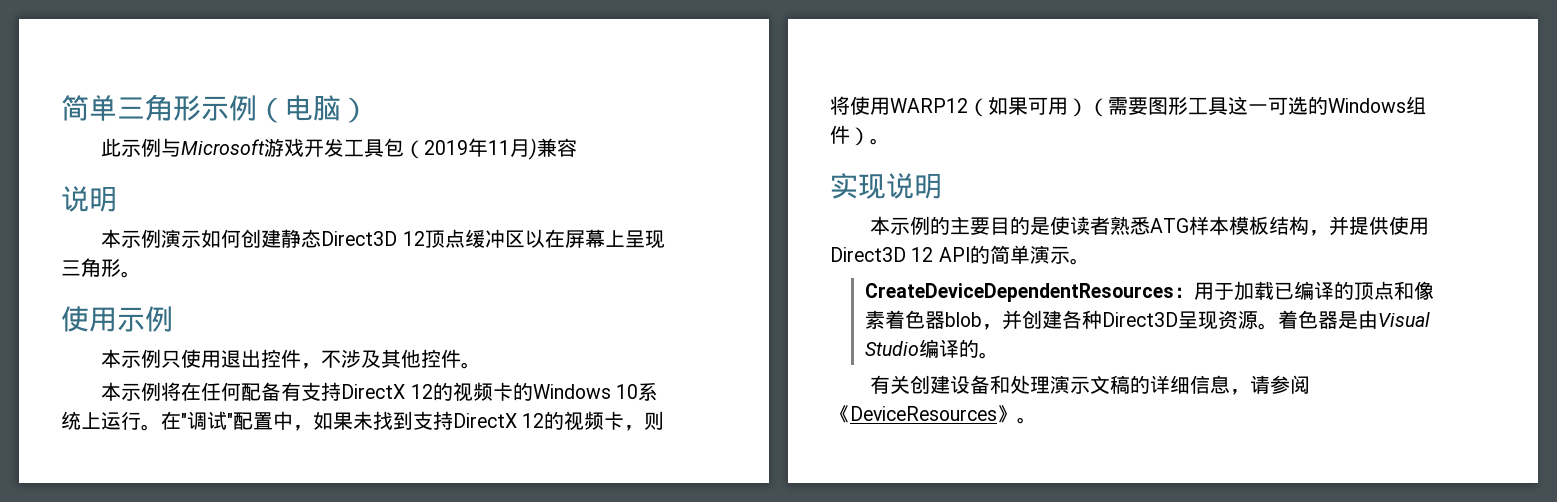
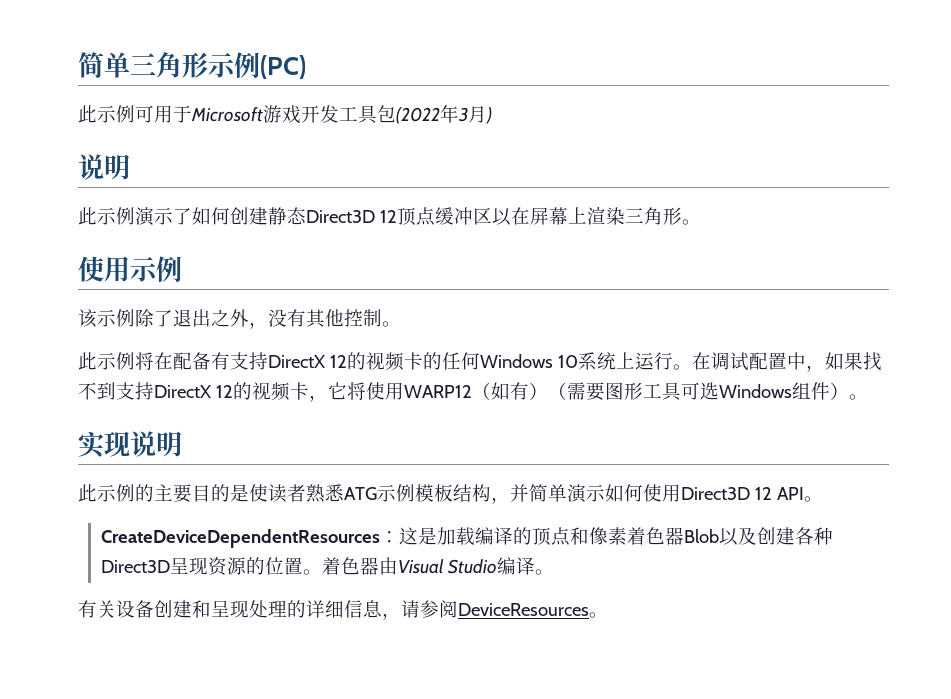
[257,95,369,123] [101,138,182,157] （电脑） // 此示例与 -> [260,55,306,79] [78,105,192,123] (PC) // 此示例可用于
[404,138,511,159] （2019年11 -> [396,104,468,124] (2022年3
[537,138,578,157] [61,186,117,212] [101,229,122,248] 兼容 // 说明 // 本 -> [78,154,130,180] [78,207,97,225] // 说明 // 此
(202, 239) none -> [173,208,192,225] 了
[624,230,665,249] 呈现 -> [586,207,625,225] 渲染
[101,349,482,369] [101,382,122,401] 本示例只使用退出控件，不涉及其他控件。 // 本 -> [78,309,401,329] [78,352,97,370] 该示例除了退出之外，没有其他控制。 // 此
[201,382,242,401] 任何 -> (173, 361) none
(533, 391) none -> [441,352,480,370] 任何
[181,411,233,430] "调试" -> [710,352,749,371] 调试
[353,411,393,430] 未找 -> [862,352,882,371] [78,382,97,400] 找不
[644,411,665,430] 则 -> [327,382,347,400] 它
[1008,97,1068,115] 果可用 -> [509,382,529,400] 有
[1228,96,1328,115] 这一可选的 -> [680,382,719,400] 可选
[870,216,891,235] 本 -> [78,484,97,502] 此
[1189,216,1230,235] 样本 -> [376,484,415,502] 示例
[1349,216,1390,235] 提供 -> [528,484,643,503] 简单演示如何
[969,245,1070,264] 的简单演示 -> (804, 493) none
[1193,281,1294,301] 用于加载已 -> [399,527,476,545] 这是加载
[944,310,1022,330] blob，并 -> [684,527,758,546] Blob以及
(1258, 320) none -> [246,557,304,575] 的位置
[1337,311,1358,329] 是 -> (380, 566) none
[958,339,979,358] 的 -> (536, 566) none
[910,375,1131,394] 创建设备和处理演示文稿 -> [116,600,287,618] 设备创建和呈现处理
[830,405,1017,423] 《DeviceResources》 -> [458,603,589,616] DeviceResources

